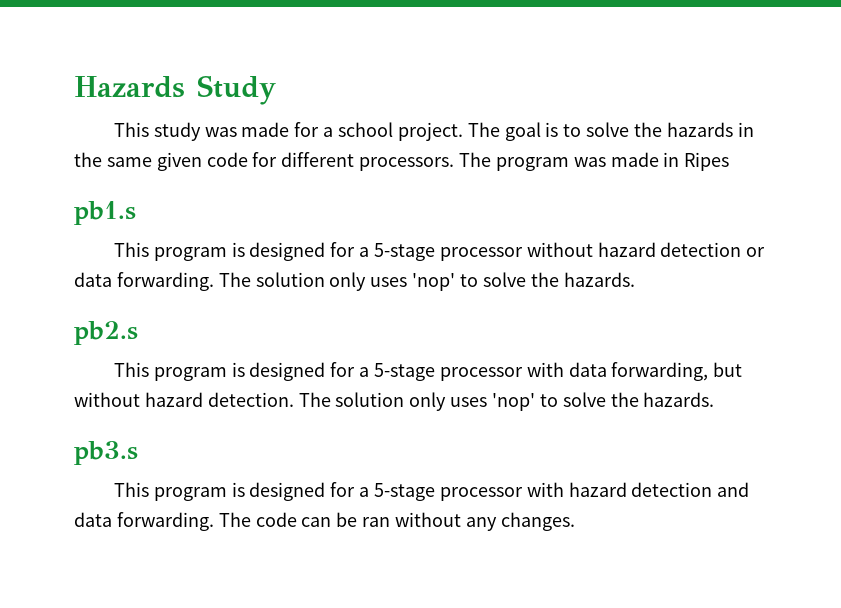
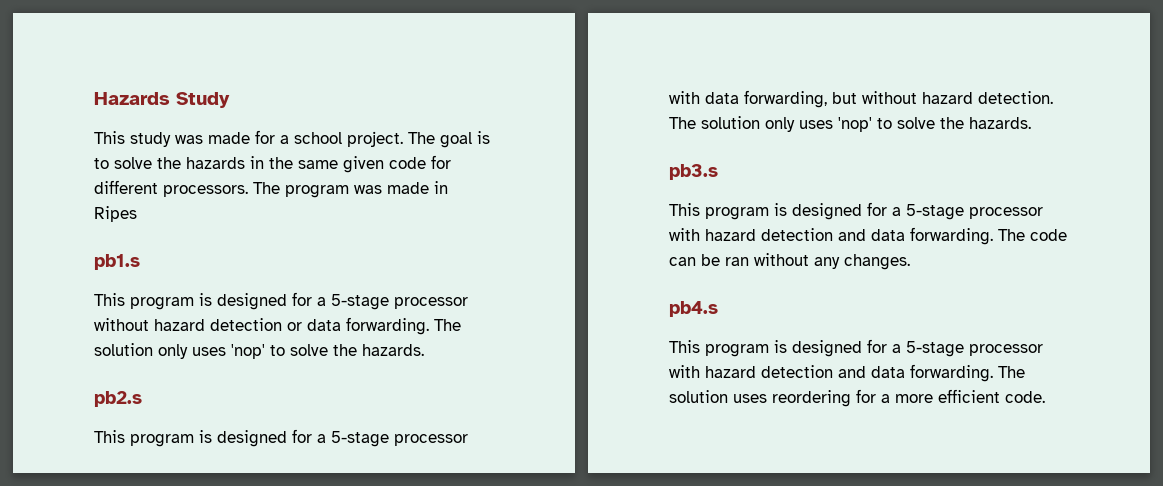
(575, 521) none -> [669,301,718,317] [669,339,1043,357] [669,364,1025,382] [669,389,1045,407] // pb4.s // This program is designed for a 5-stage processor with hazard detection and data forwarding. The solution uses reordering for a more efficient code.

